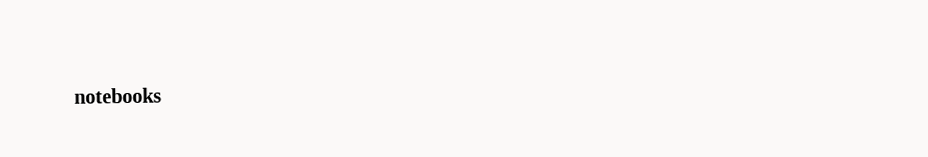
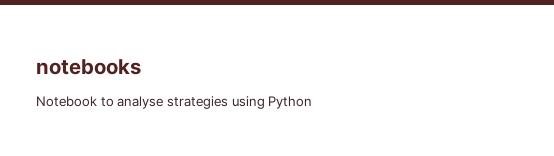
(162, 95) none -> [36,96,313,109] // Notebook to analyse strategies using Python

